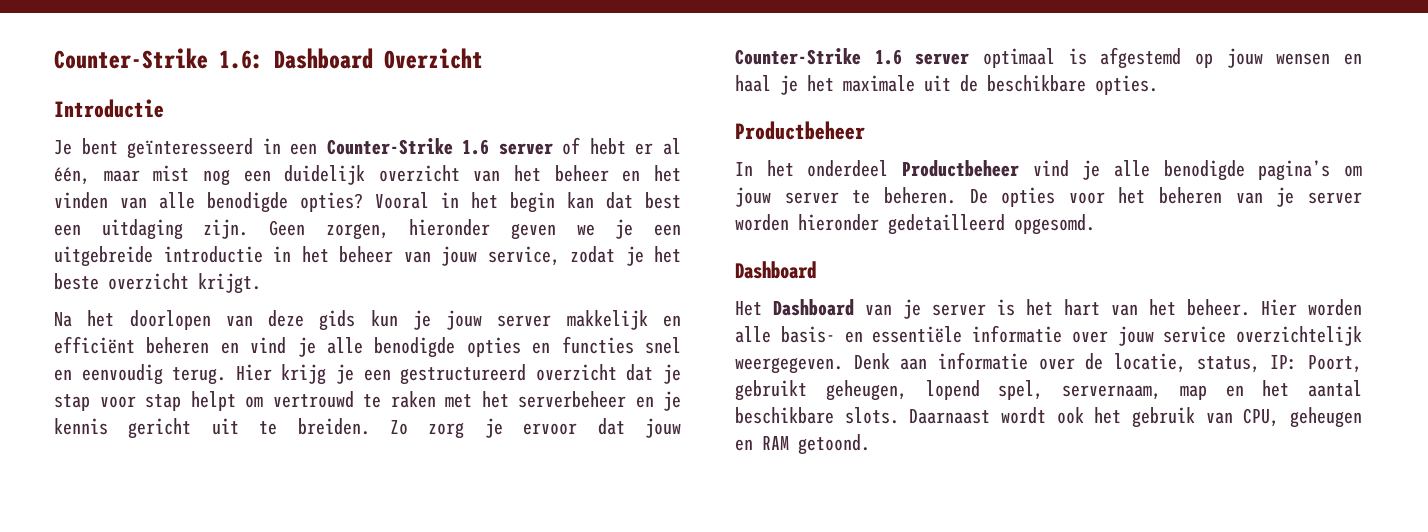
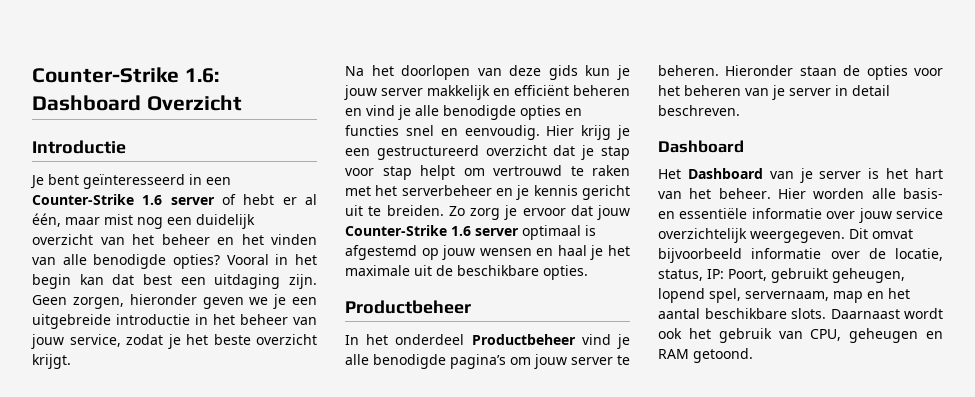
[81,364,227,385] eenvoudig terug. -> [464,125,540,140] eenvoudig.
[969,189,988,204] De -> [725,65,861,76] Hieronder staan de
[735,214,1095,235] worden hieronder gedetailleerd opgesomd. -> [835,85,890,96] [658,105,740,116] in detail beschreven.
[853,353,928,370] Denk aan -> [849,228,913,239] [658,248,742,263] Dit omvat bijvoorbeeld

